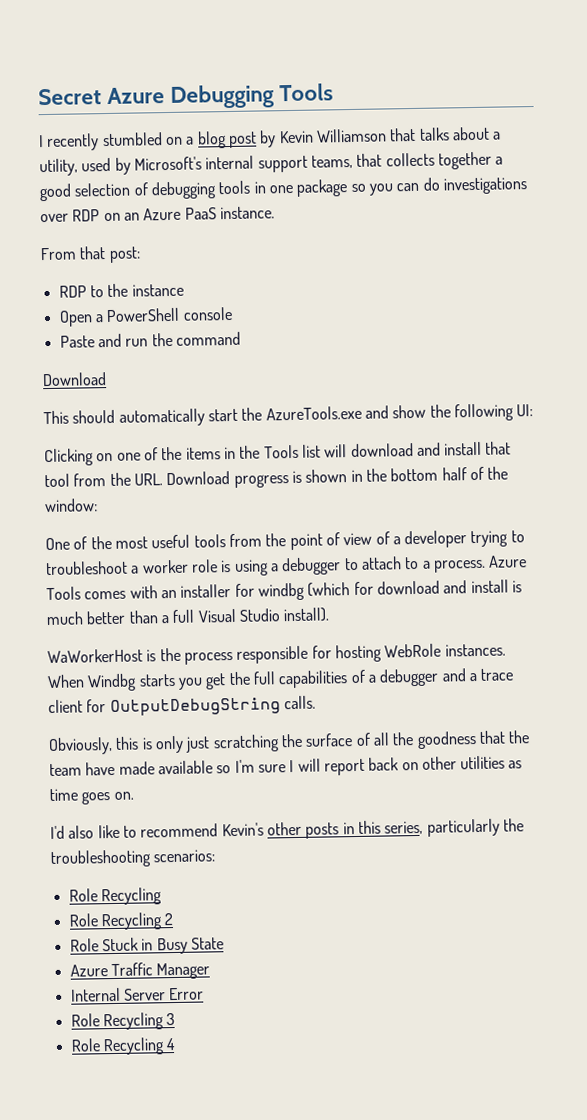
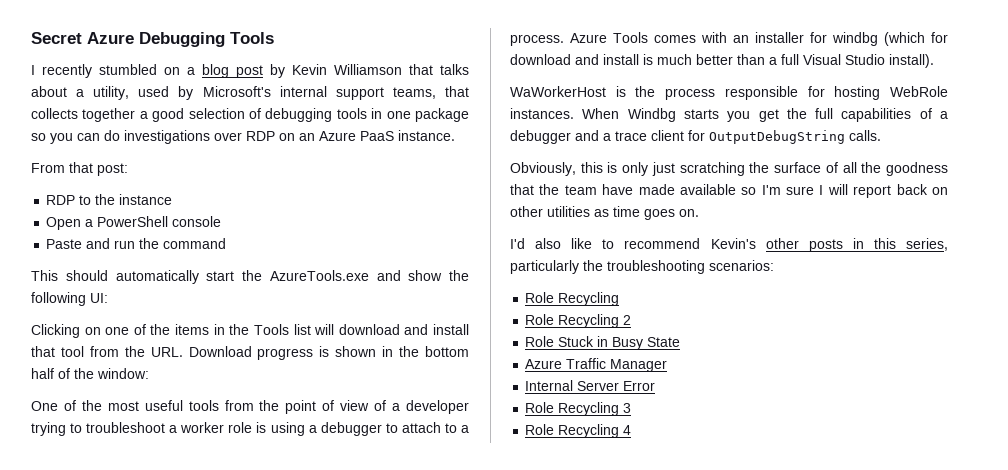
[42,372,107,387] // Download -> (227, 243) none

